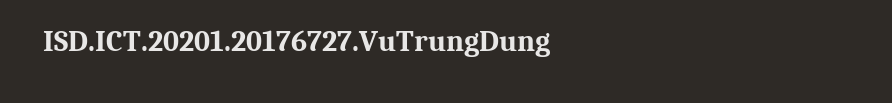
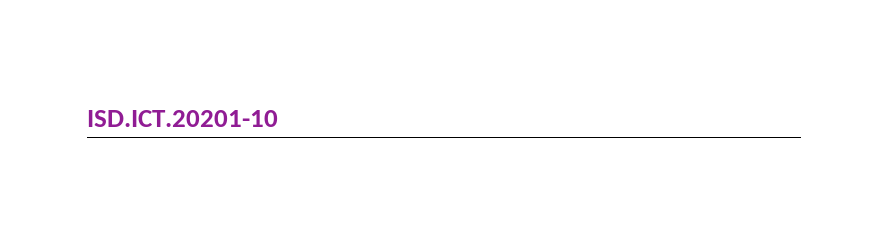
[43,30,550,57] ISD.ICT.20201.20176727.VuTrungDung -> [87,110,278,127] ISD.ICT.20201-10

